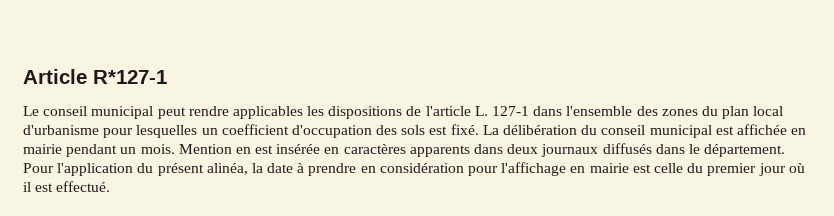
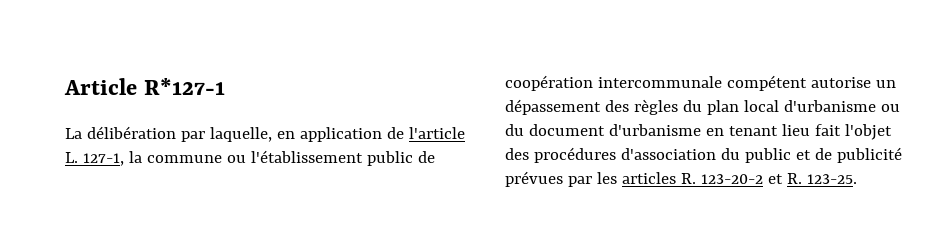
[23,106,784,119] [23,124,807,138] [23,143,786,157] [23,162,805,176] [23,181,111,192] Le conseil municipal peut rendre applicables les dispositions de l'article L. 127-1 dans l'ensemble des zones du plan local d'urbanisme pour lesquelles un coefficient d'occupation des sols est fixé. La délibération du conseil municipal est affichée en mairie pendant un mois. Mention en est insérée en caractères apparents dans deux journaux diffusés dans le département. Pour l'application du présent alinéa, la date à prendre en considération pour l'affichage en mairie est celle du premier jour où il est effectué. -> [65,126,465,142] [65,150,435,166] [505,75,896,91] [505,99,900,115] [505,124,892,140] [505,147,902,163] [505,171,857,187] La délibération par laquelle, en application de l'article L. 127-1, la commune ou l'établissement public de coopération intercommunale compétent autorise un dépassement des règles du plan local d'urbanisme ou du document d'urbanisme en tenant lieu fait l'objet des procédures d'association du public et de publicité prévues par les articles R. 123-20-2 et R. 123-25.

